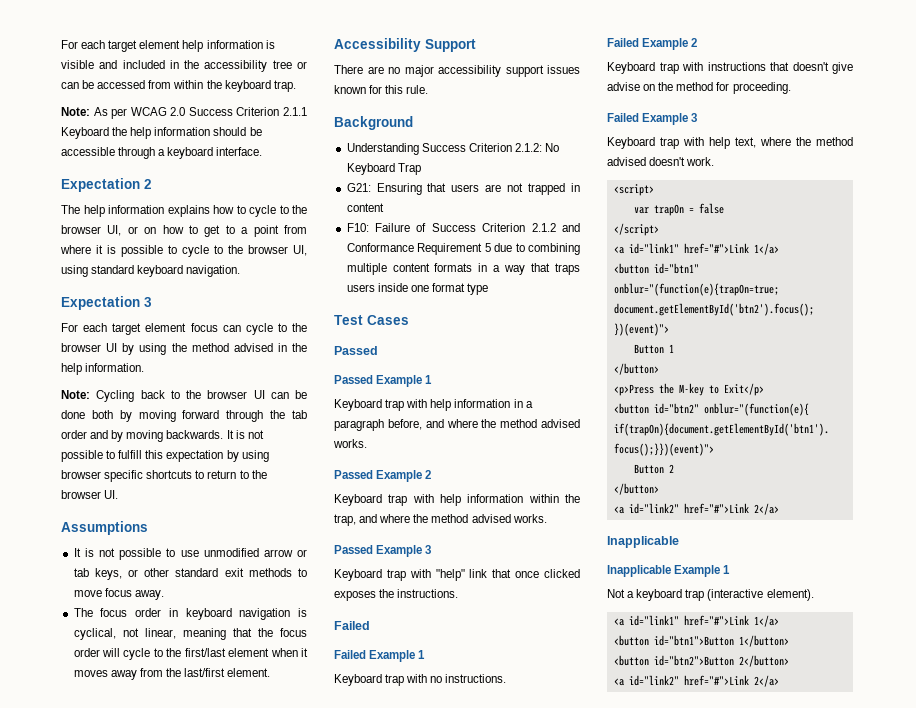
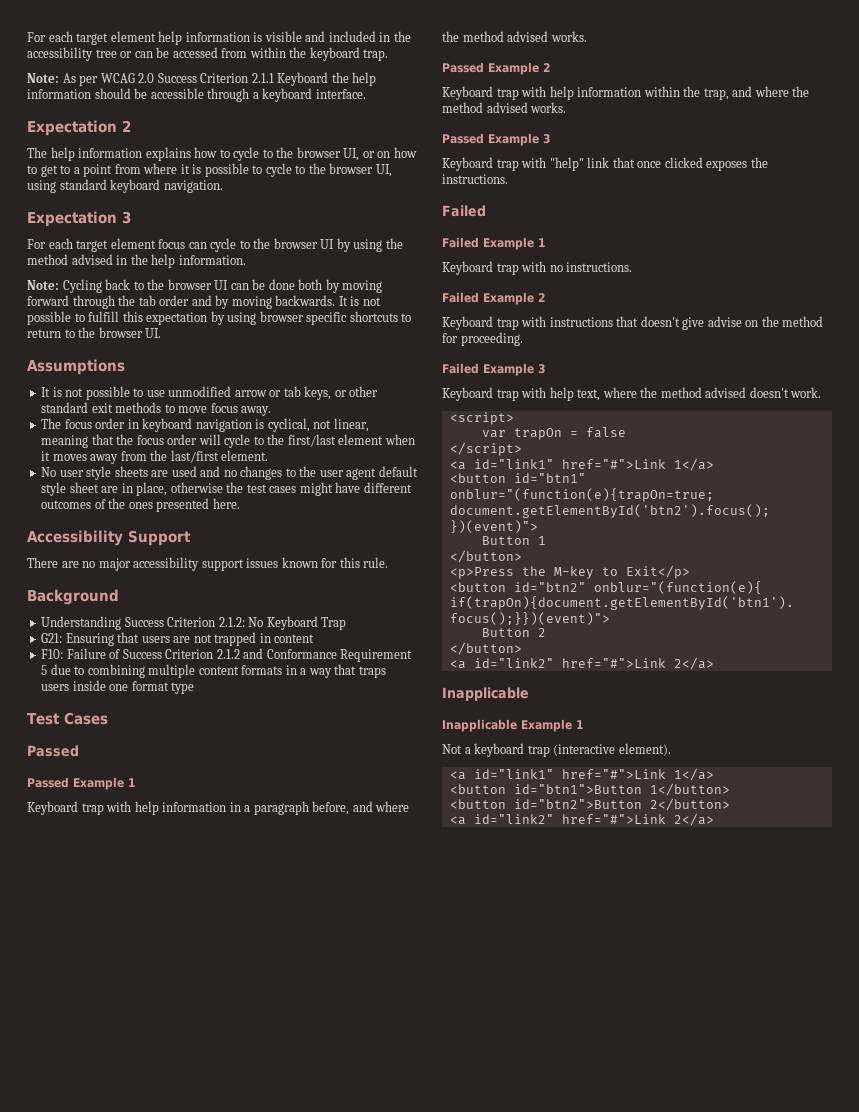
(271, 672) none -> [41,466,418,480] [41,482,412,496] [41,498,240,512] // No user style sheets are used and no changes to the user agent default style sheet are in place, otherwise the test cases might have different outcomes of the ones presented here.

